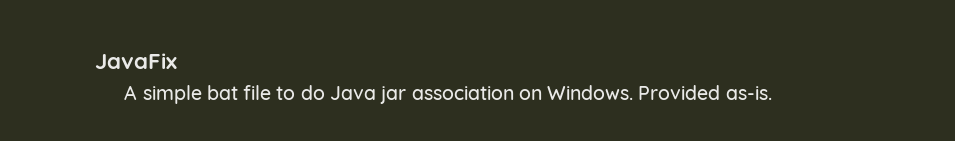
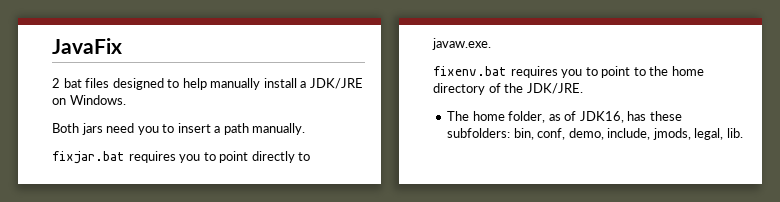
[124,85,772,104] A simple bat file to do Java jar association on Windows. Provided as-is. -> [52,78,363,90] [52,95,126,105] [52,123,306,135] [52,151,311,164] [432,38,491,50] [433,66,704,78] [433,83,583,95] [447,111,682,123] [447,128,743,140] 2 bat files designed to help manually install a JDK/JRE on Windows. // Both jars need you to insert a path manually. // fixjar.bat requires you to point directly to javaw.exe. // fixenv.bat requires you to point to the home directory of the JDK/JRE. // The home folder, as of JDK16, has these subfolders: bin, conf, demo, include, jmods, legal, lib.

